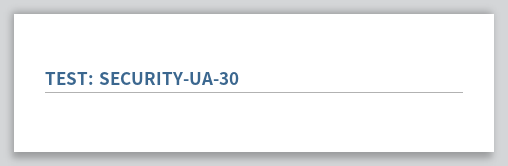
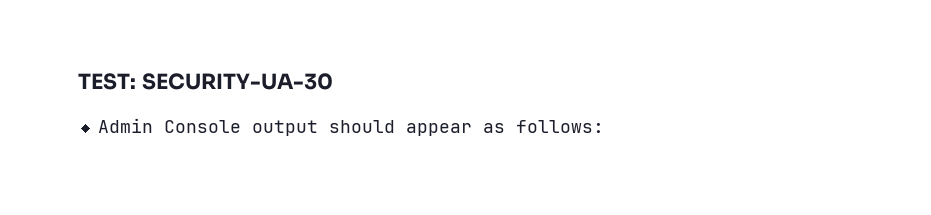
(239, 78) none -> [97,118,604,136] // Admin Console output should appear as follows:

